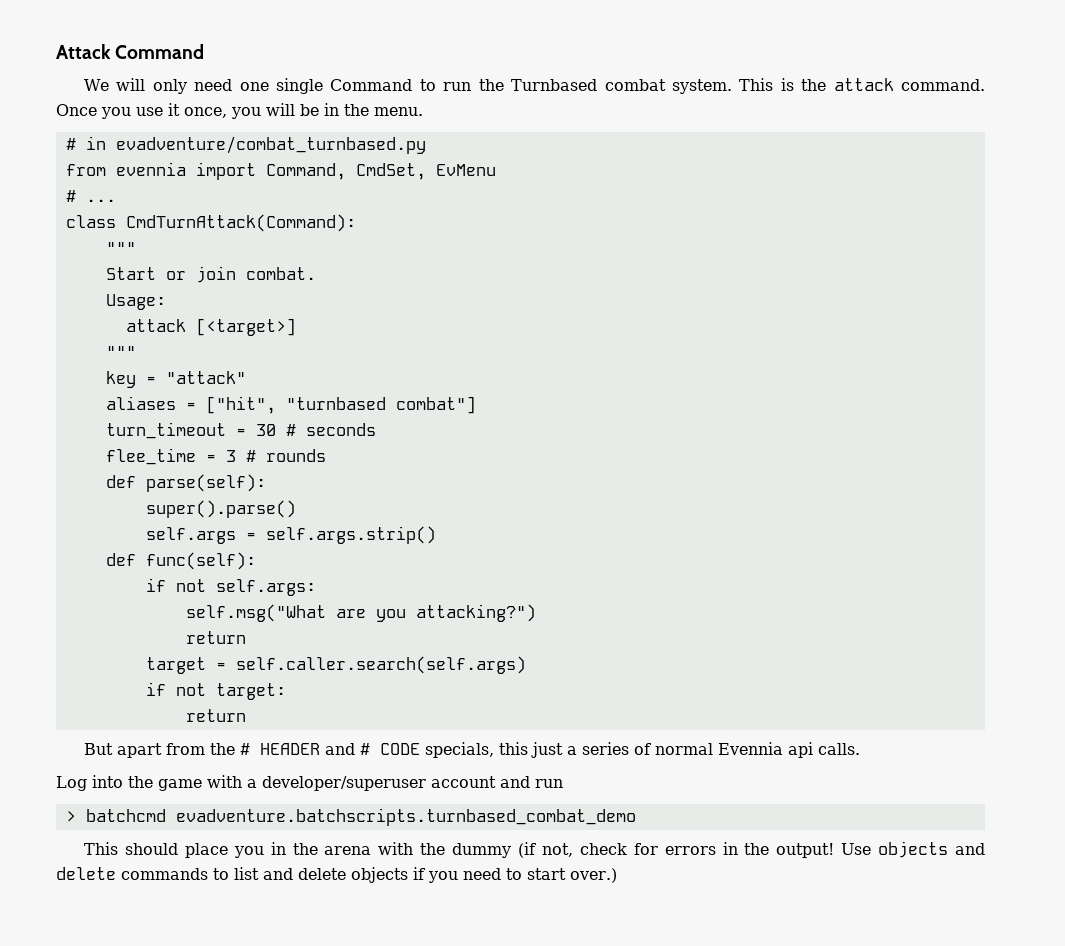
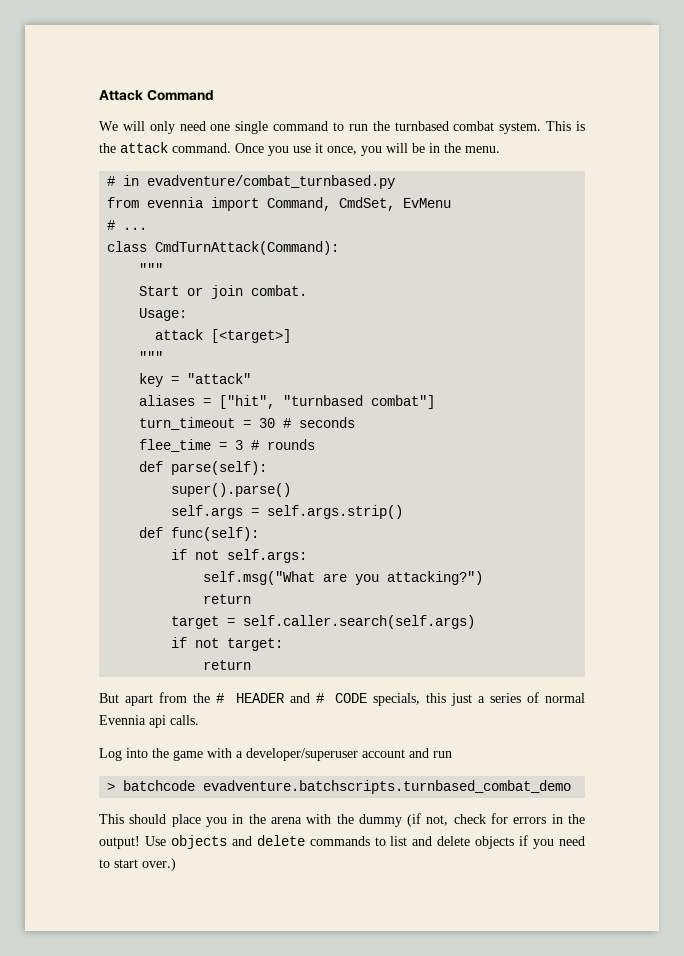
[330,79,413,91] Command -> [273,121,329,131] command
[511,79,598,91] Turnbased -> [394,121,449,131] turnbased
[85,809,166,822] batchcmd -> [123,780,196,791] batchcode

